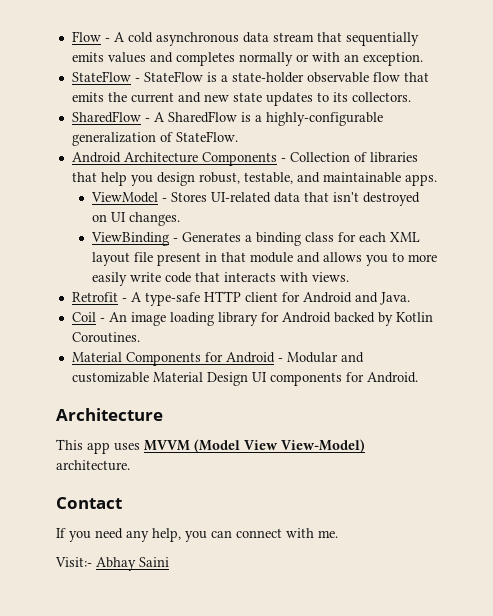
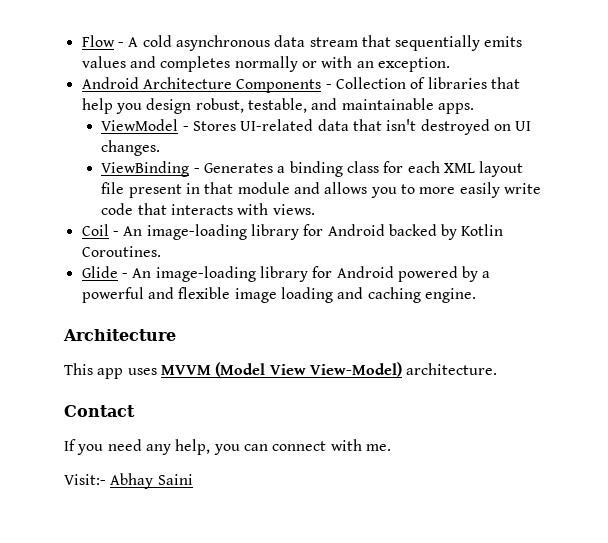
[71,71,429,83] [71,92,411,106] [71,111,383,126] [71,131,238,146] // StateFlow - StateFlow is a state-holder observable flow that emits the current and new state updates to its collectors. // SharedFlow - A SharedFlow is a highly-configurable generalization of StateFlow. -> (450, 64) none
[71,291,410,306] // Retrofit - A type-safe HTTP client for Android and Java. -> (315, 209) none
[130,312,214,326] image loading -> [146,224,247,240] image-loading
[71,352,364,366] [71,372,418,386] Material Components for Android - Modular and customizable Material Design UI components for Android. -> [81,266,491,282] [81,287,476,303] Glide - An image-loading library for Android powered by a powerful and flexible image loading and caching engine.

